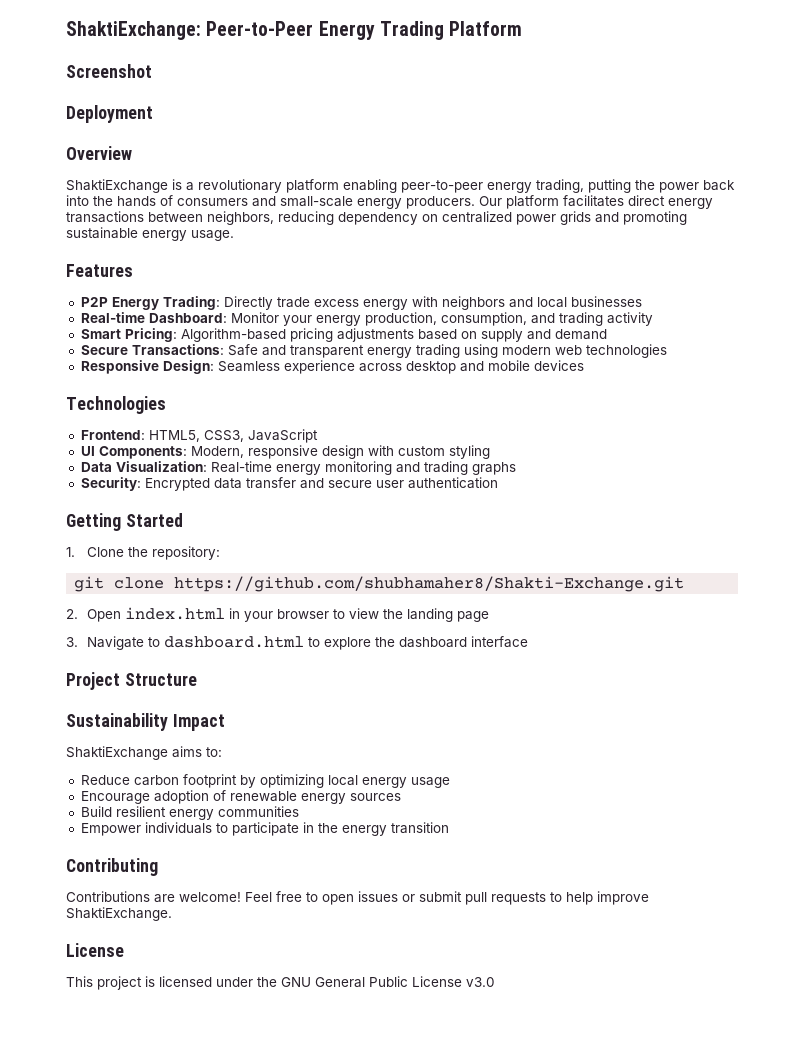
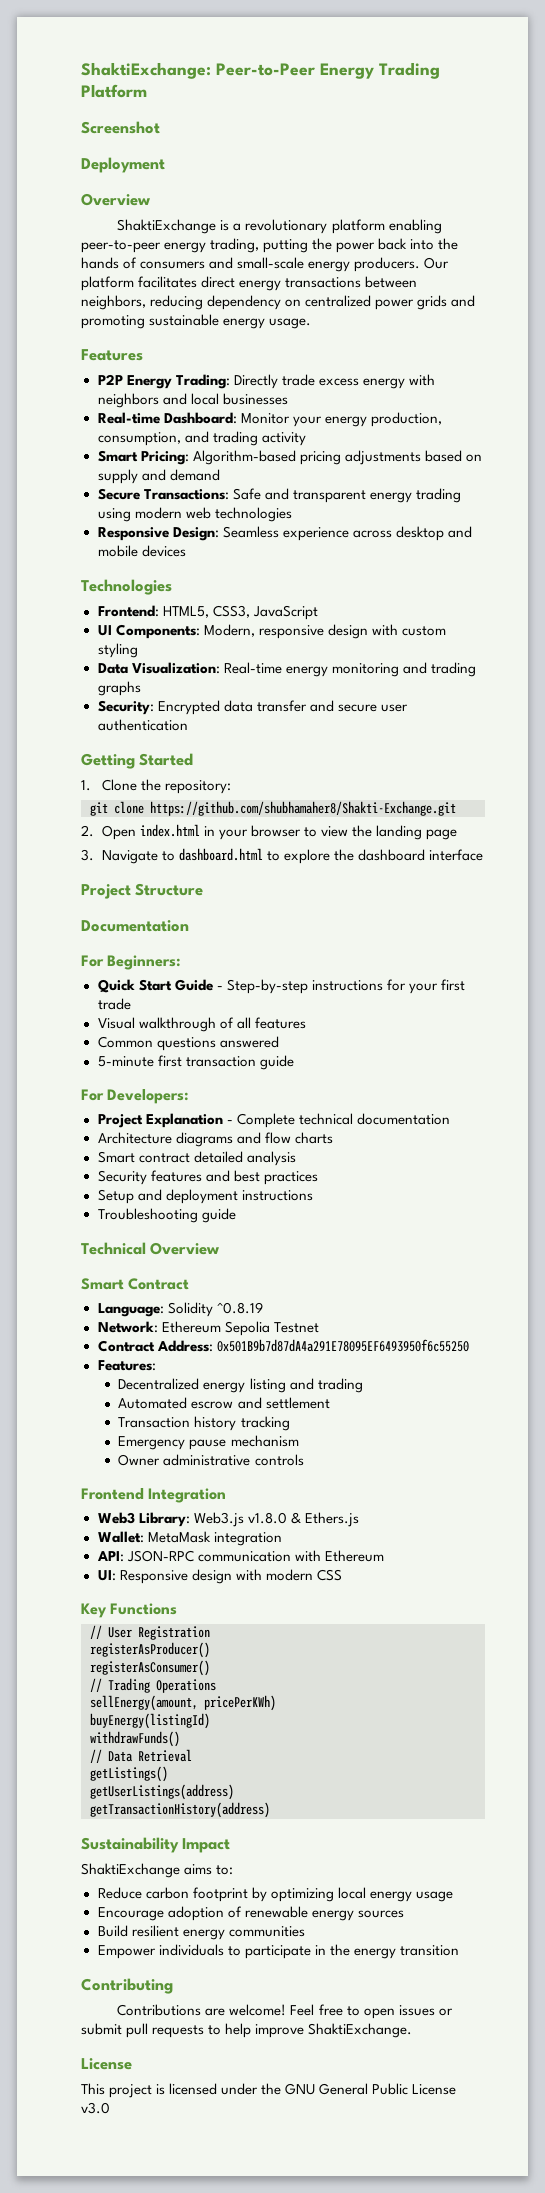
(197, 679) none -> [81,920,189,932] [81,955,182,970] [97,979,465,994] [97,998,131,1010] [97,1017,306,1032] [97,1036,279,1051] [97,1055,294,1070] [81,1089,190,1104] [97,1113,450,1128] [97,1132,333,1147] [97,1151,296,1166] [97,1170,318,1185] [97,1189,313,1204] [97,1208,236,1223] [81,1242,220,1255] [81,1278,190,1290] [97,1302,263,1317] [97,1321,319,1336] [97,1339,469,1352] [97,1360,156,1371] [118,1378,363,1393] [118,1397,330,1409] [118,1416,290,1431] [118,1435,299,1450] [118,1454,304,1466] [81,1488,227,1503] [97,1512,359,1527] [97,1531,282,1546] [96,1550,384,1562] [97,1569,342,1584] [81,1603,178,1618] [90,1625,210,1640] [90,1642,210,1658] [90,1660,210,1676] [90,1678,216,1693] [90,1695,276,1711] [90,1713,210,1729] [90,1731,180,1747] [90,1749,192,1763] [90,1766,168,1782] [90,1784,234,1800] [90,1802,270,1818] // Documentation // For Beginners: // Quick Start Guide - Step-by-step instructions for your first trade // Visual walkthrough of all features // Common questions answered // 5-minute first transaction guide // For Developers: // Project Explanation - Complete technical documentation // Architecture diagrams and flow charts // Smart contract detailed analysis // Security features and best practices // Setup and deployment instructions // Troubleshooting guide // Technical Overview // Smart Contract // Language: Solidity ^0.8.19 // Network: Ethereum Sepolia Testnet // Contract Address: 0x501B9b7d87dA4a291E78095EF6493950f6c55250 // Features: // Decentralized energy listing and trading // Automated escrow and settlement // Transaction history tracking // Emergency pause mechanism // Owner administrative controls // Frontend Integration // Web3 Library: Web3.js v1.8.0 & Ethers.js // Wallet: MetaMask integration // API: JSON-RPC communication with Ethereum // UI: Responsive design with modern CSS // Key Functions // // User Registration // registerAsProducer() // registerAsConsumer() // // Trading Operations // sellEnergy(amount, pricePerKWh) // buyEnergy(listingId) // withdrawFunds() // // Data Retrieval // getListings() // getUserListings(address) // getTransactionHistory(address)

